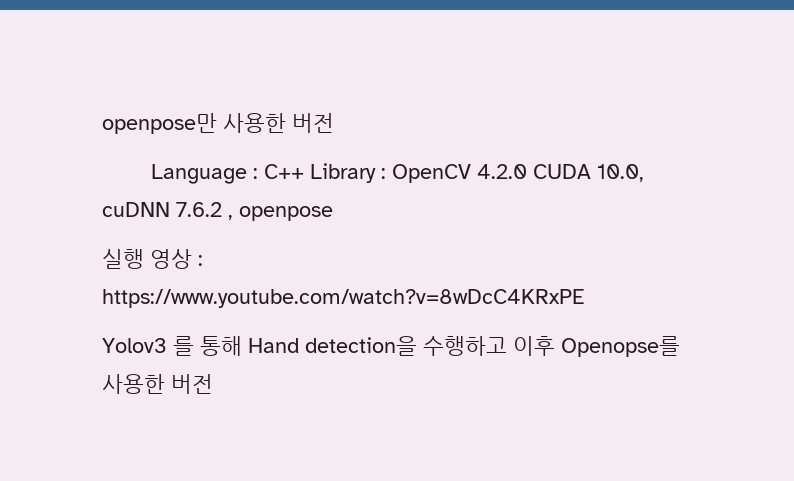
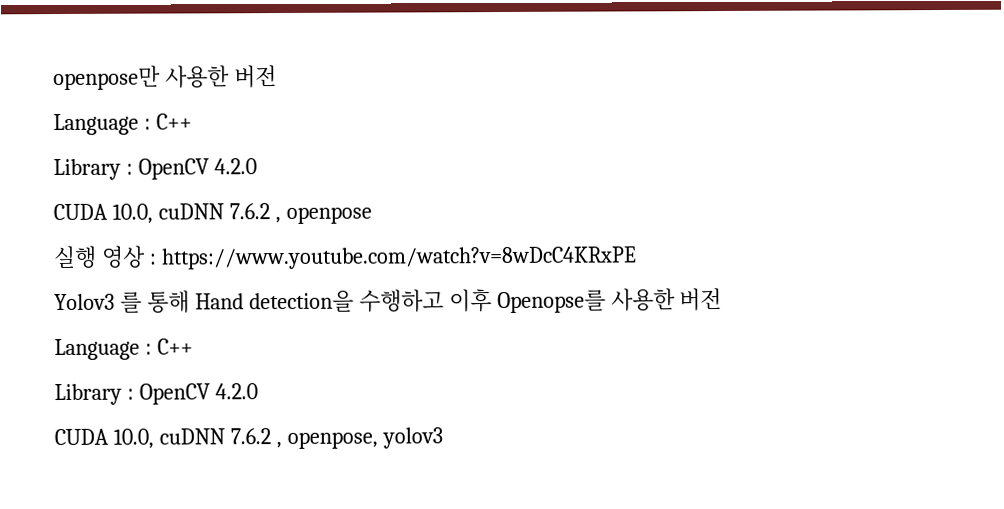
[310,163,528,183] Library : OpenCV 4.2.0 -> [53,158,257,181] // Library : OpenCV 4.2.0 //
(213, 384) none -> [54,338,193,361] [54,383,258,406] [54,427,443,449] // Language : C++ // Library : OpenCV 4.2.0 // CUDA 10.0, cuDNN 7.6.2 , openpose, yolov3

